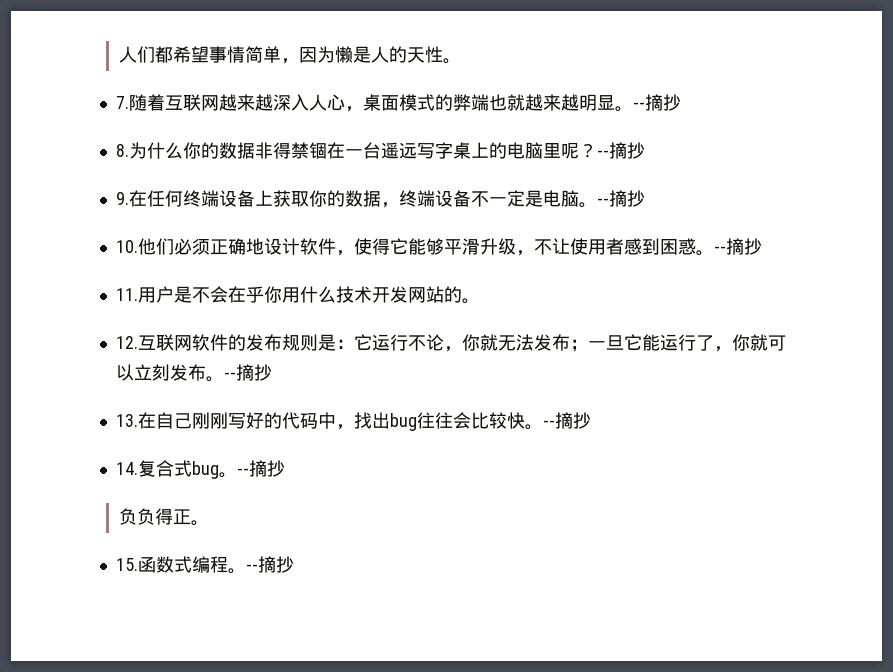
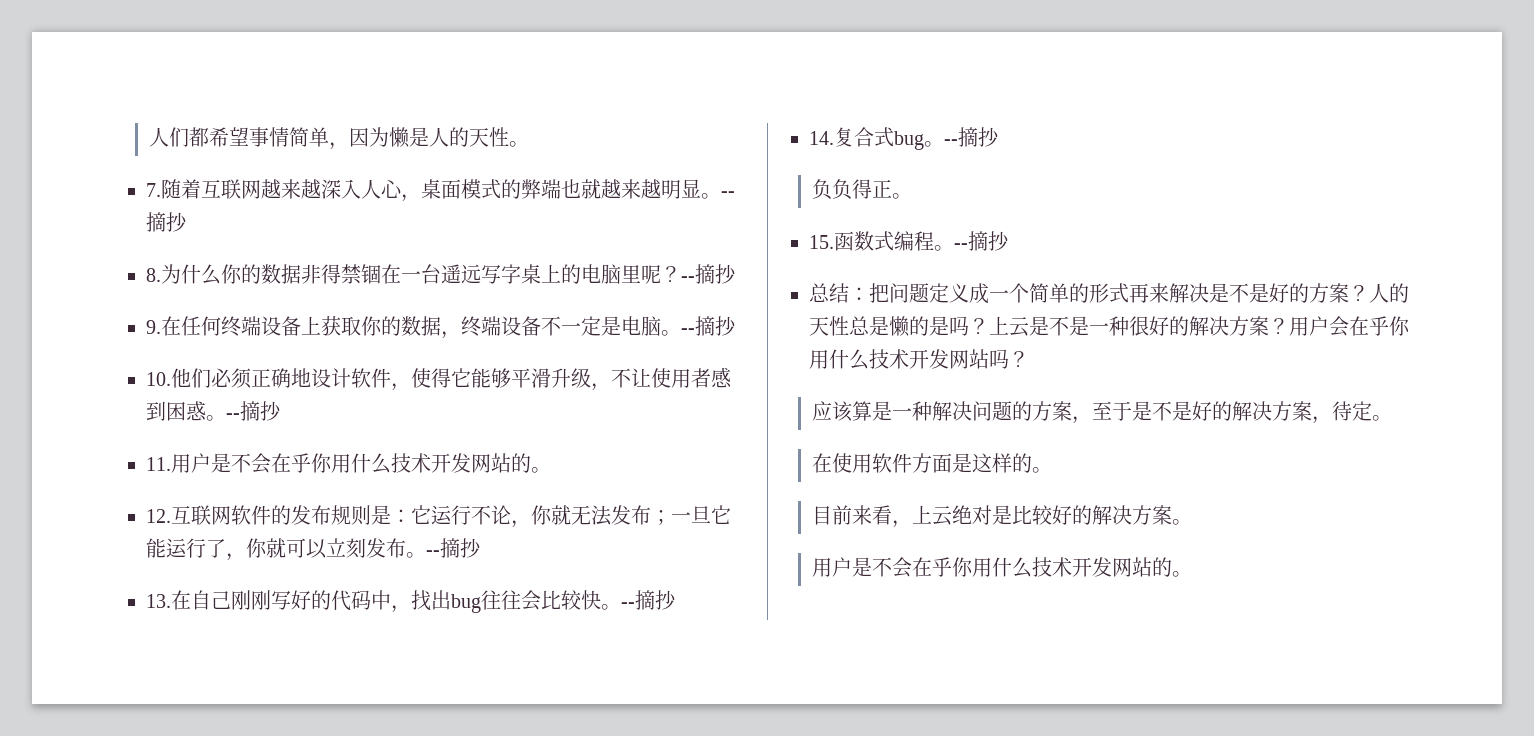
(294, 564) none -> [809,283,1409,304] [809,316,1410,337] [809,349,1029,370] [812,401,1393,424] [812,453,1053,473] [812,505,1193,528] [812,557,1193,578] // 总结：把问题定义成一个简单的形式再来解决是不是好的方案？人的天性总是懒的是吗？上云是不是一种很好的解决方案？用户会在乎你用什么技术开发网站吗？ // 应该算是一种解决问题的方案，至于是不是好的解决方案，待定。 // 在使用软件方面是这样的。 // 目前来看，上云绝对是比较好的解决方案。 // 用户是不会在乎你用什么技术开发网站的。

